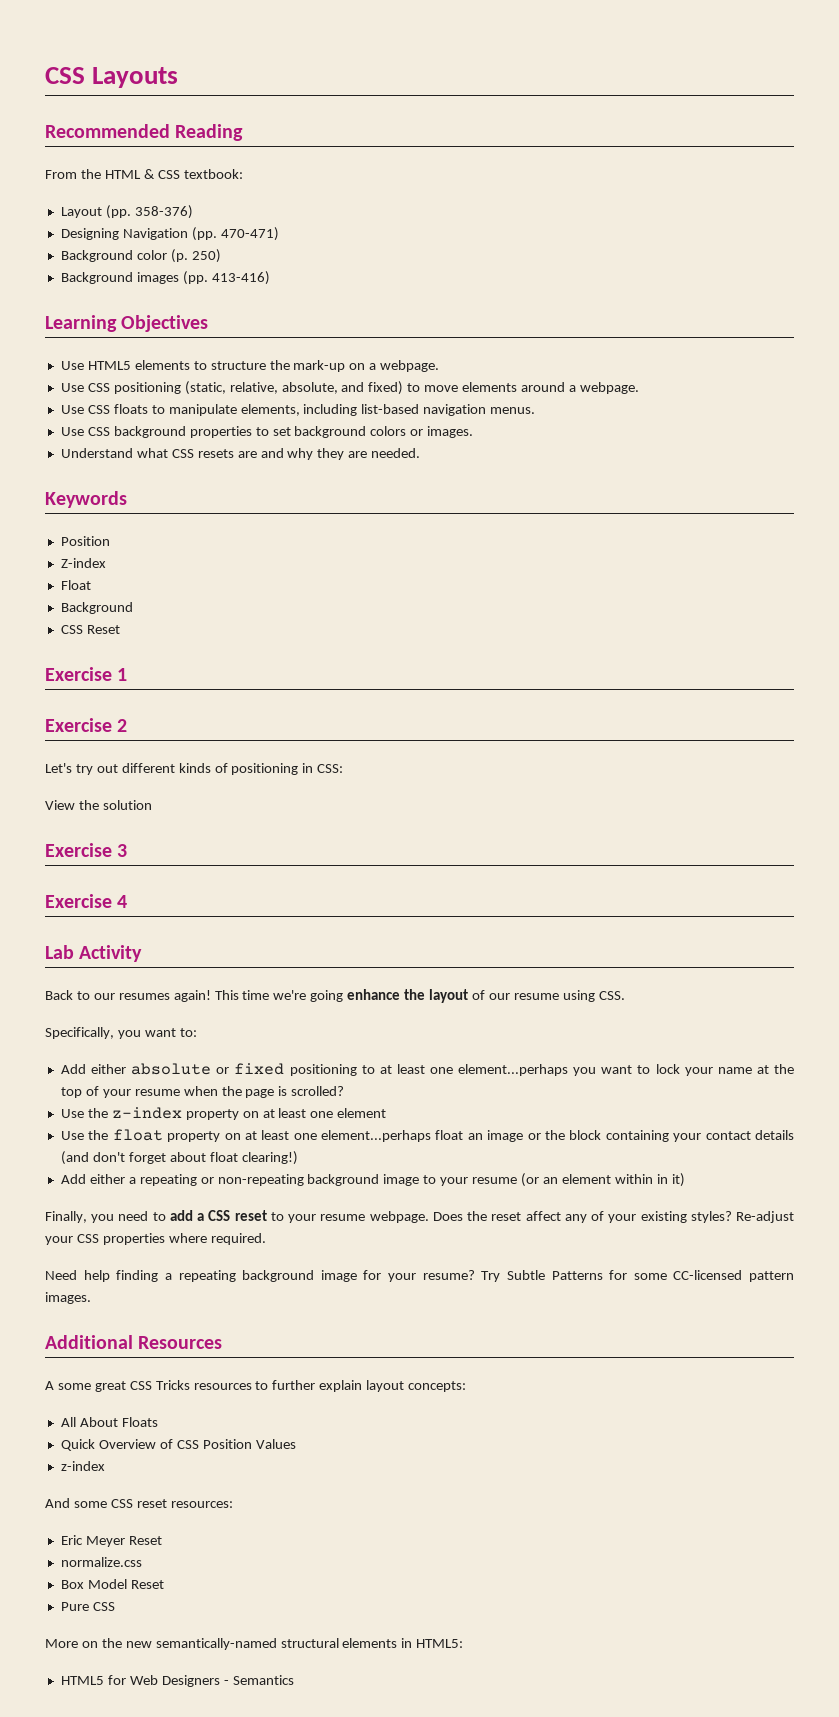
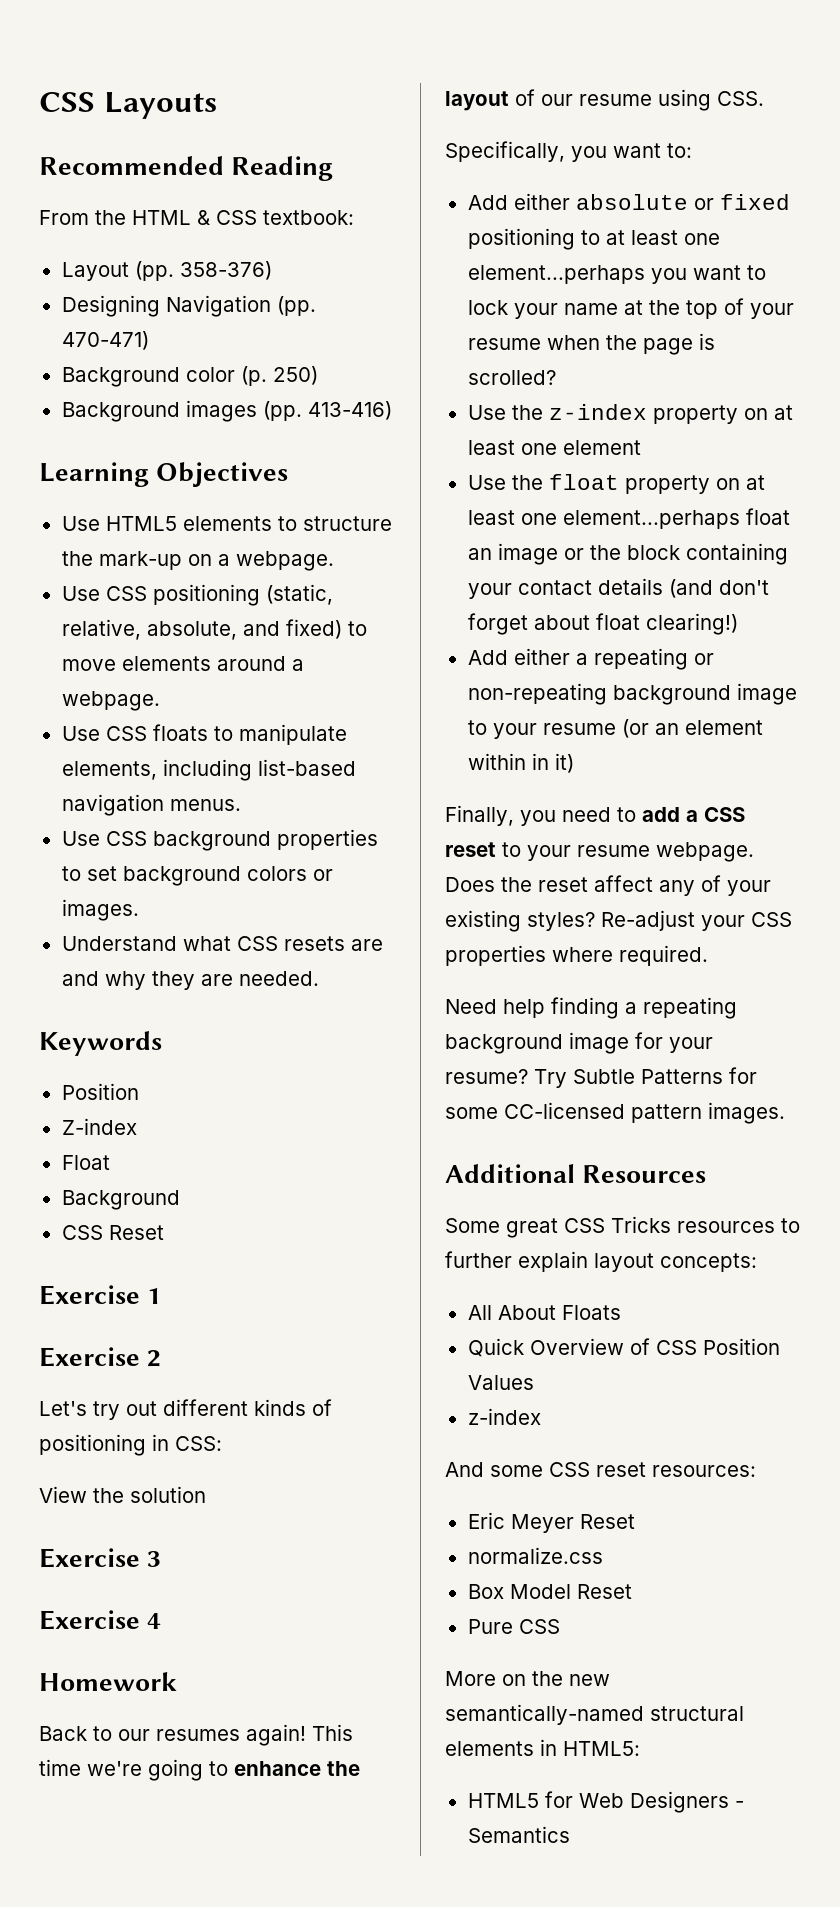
[45,945,143,962] Lab Activity -> [39,1672,177,1691] Homework
(344, 996) none -> [209,1761,228,1776] to
[45,1381,91,1390] A some -> [445,1218,500,1233] Some

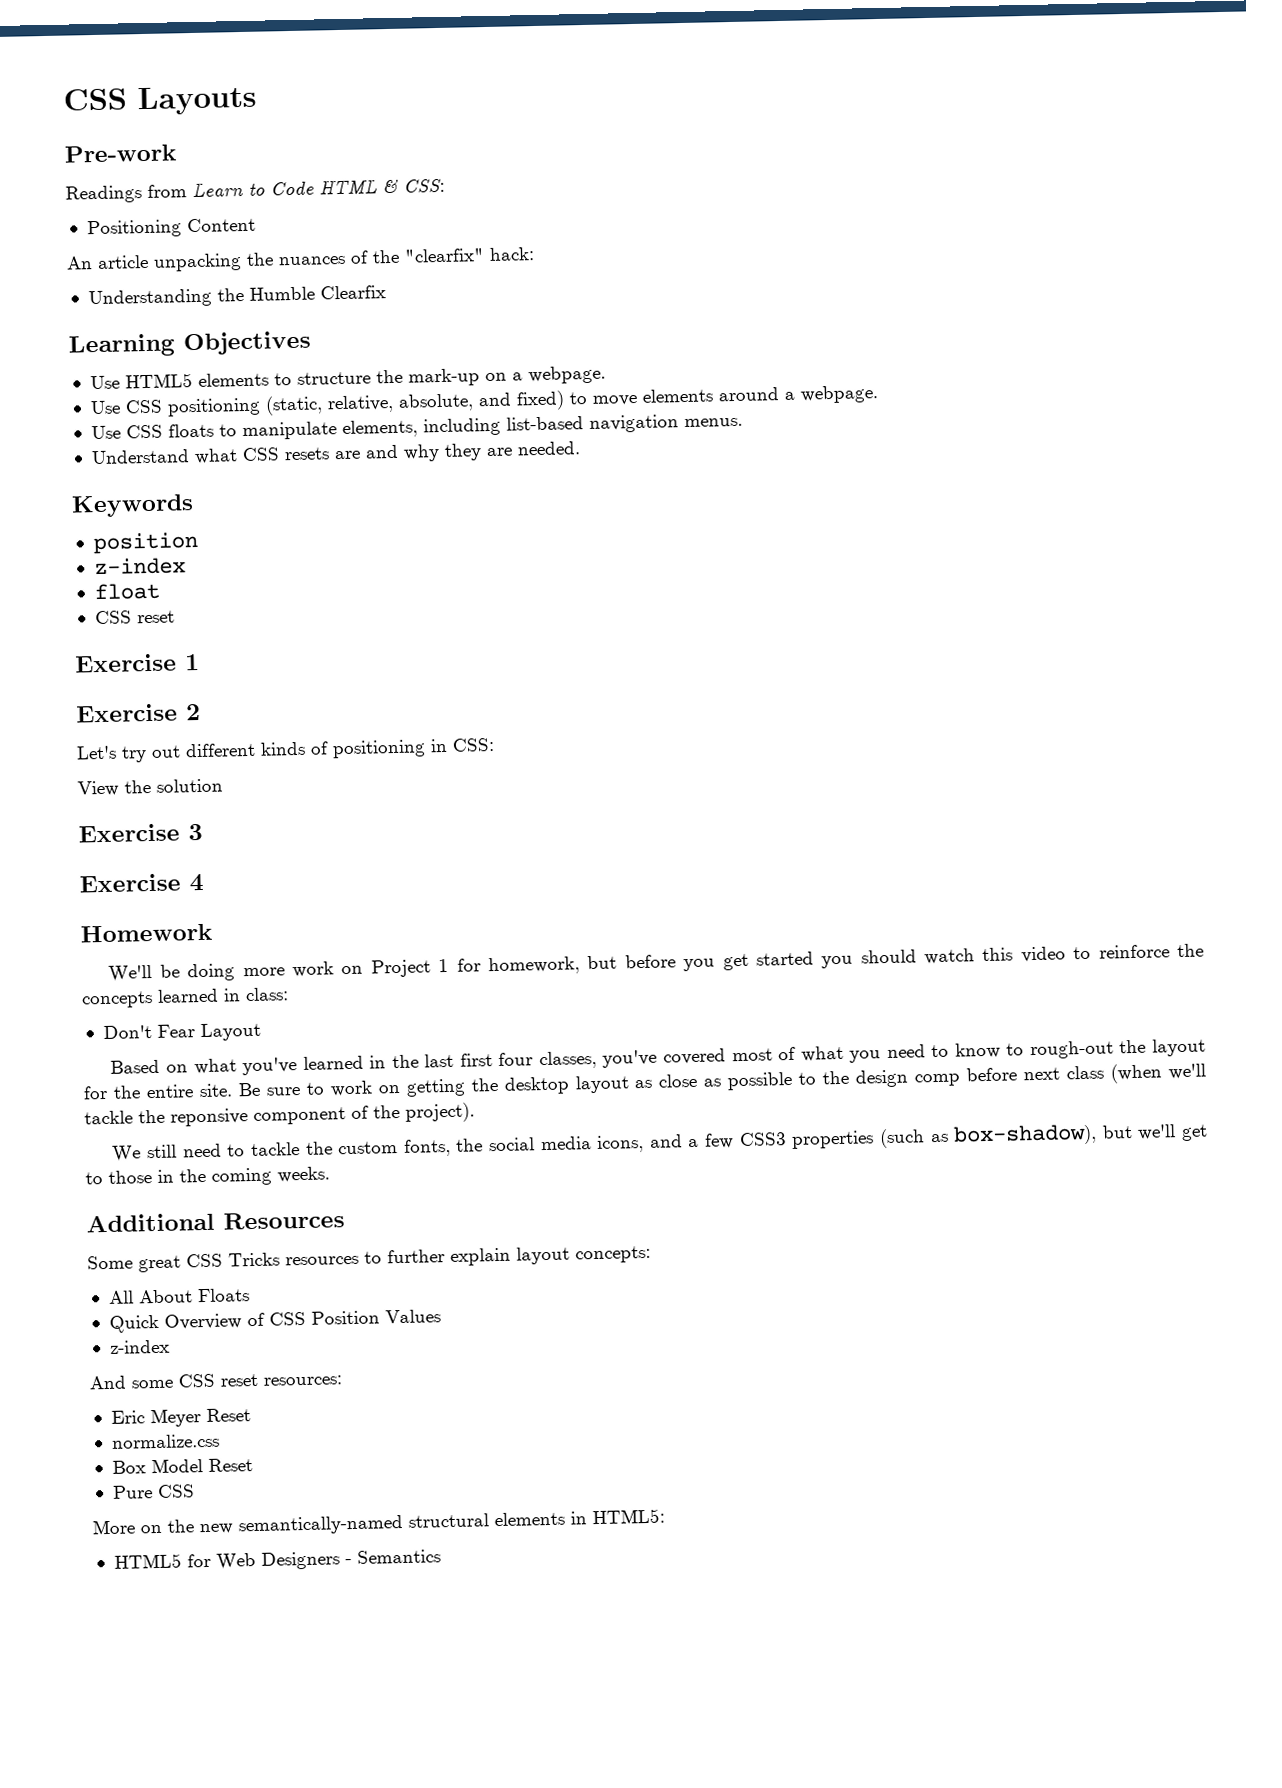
[39,156,334,181] [39,210,354,225] [61,261,272,281] [61,295,316,317] [61,331,149,350] [61,366,318,387] [61,400,392,422] Recommended Reading // From the HTML & CSS textbook: // Layout (pp. 358-376) // Designing Navigation (pp. 470-471) // Background color (p. 250) // Background images (pp. 413-416) -> [64,144,177,163] [65,178,445,204] [86,217,256,239] [66,247,535,272] [87,285,386,309] Pre-work // Readings from Learn to Code HTML & CSS: // Positioning Content // An article unpacking the nuances of the "clearfix" hack: // Understanding the Humble Clearfix
[61,829,378,851] [61,866,333,886] [61,899,139,921] // Use CSS background properties to set background colors or images. -> (743, 422) none
[61,1083,139,1100] [61,1118,137,1135] [61,1155,110,1170] [61,1190,180,1210] [61,1225,164,1240] Position // Z-index // Float // Background // CSS Reset -> [92,531,198,555] [93,557,186,576] [93,582,160,601] [94,610,175,625] position // z-index // float // CSS reset
[39,1724,353,1746] [39,1759,360,1781] [445,89,764,111] [445,141,692,162] [467,193,790,210] [467,228,720,250] [467,265,766,284] [467,298,794,319] [467,333,715,355] [467,370,556,385] [467,404,793,424] [467,440,641,455] [467,474,765,494] [467,508,790,529] [467,543,788,565] [467,578,769,599] [467,613,738,635] [467,648,714,670] [467,683,797,705] [467,719,763,739] [467,753,574,773] [445,805,745,826] [445,842,754,862] [445,875,771,896] [445,910,792,932] [445,945,708,966] [445,997,737,1019] [445,1032,713,1054] [445,1067,757,1088] [445,1102,785,1124] Back to our resumes again! This time we're going to enhance the layout of our resume using CSS. // Specifically, you want to: // Add either absolute or fixed positioning to at least one element...perhaps you want to lock your name at the top of your resume when the page is scrolled? // Use the z-index property on at least one element // Use the float property on at least one element...perhaps float an image or the block containing your contact details (and don't forget about float clearing!) // Add either a repeating or non-repeating background image to your resume (or an element within in it) // Finally, you need to add a CSS reset to your resume webpage. Does the reset affect any of your existing styles? Re-adjust your CSS properties where required. // Need help finding a repeating background image for your resume? Try Subtle Patterns for some CC-licensed pattern images. -> [108,943,1204,982] [81,987,289,1009] [102,1022,261,1042] [110,1038,1206,1076] [83,1063,1207,1100] [84,1102,475,1127] [112,1123,1208,1162] [85,1166,330,1186] We'll be doing more work on Project 1 for homework, but before you get started you should watch this video to reinforce the concepts learned in class: // Don't Fear Layout // Based on what you've learned in the last first four classes, you've covered most of what you need to know to rough-out the layout for the entire site. Be sure to work on getting the desktop layout as close as possible to the design comp before next class (when we'll tackle the reponsive component of the project). // We still need to tackle the custom fonts, the social media icons, and a few CSS3 properties (such as box-shadow), but we'll get to those in the coming weeks.

